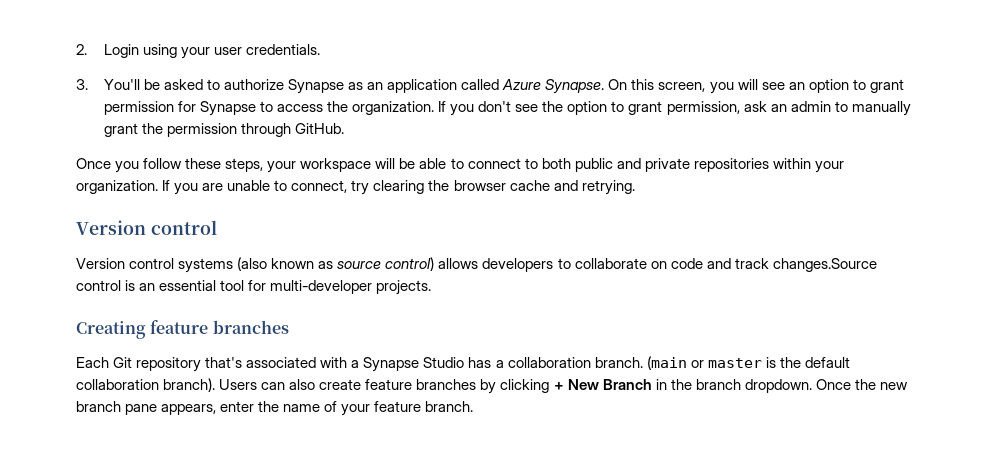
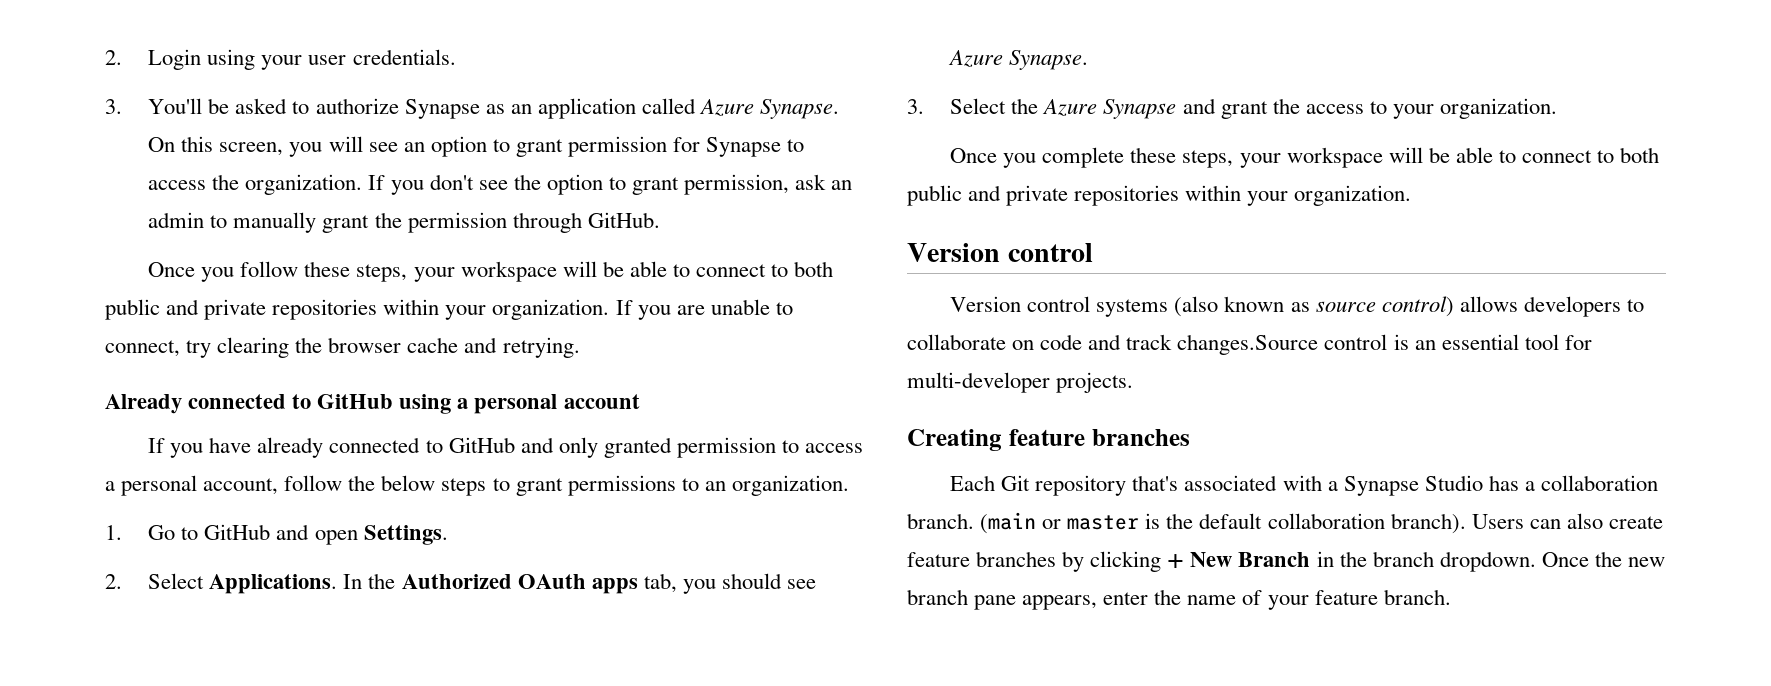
(635, 187) none -> [105,394,640,414] [148,437,864,458] [105,475,849,496] [105,524,448,545] [105,573,816,594] [948,50,1089,70] [907,98,1557,119] [950,147,1660,168] [907,185,1412,206] // Already connected to GitHub using a personal account // If you have already connected to GitHub and only granted permission to access a personal account, follow the below steps to grant permissions to an organization. // 1. Go to GitHub and open Settings. // 2. Select Applications. In the Authorized OAuth apps tab, you should see Azure Synapse. // 3. Select the Azure Synapse and grant the access to your organization. // Once you complete these steps, your workspace will be able to connect to both public and private repositories within your organization.

